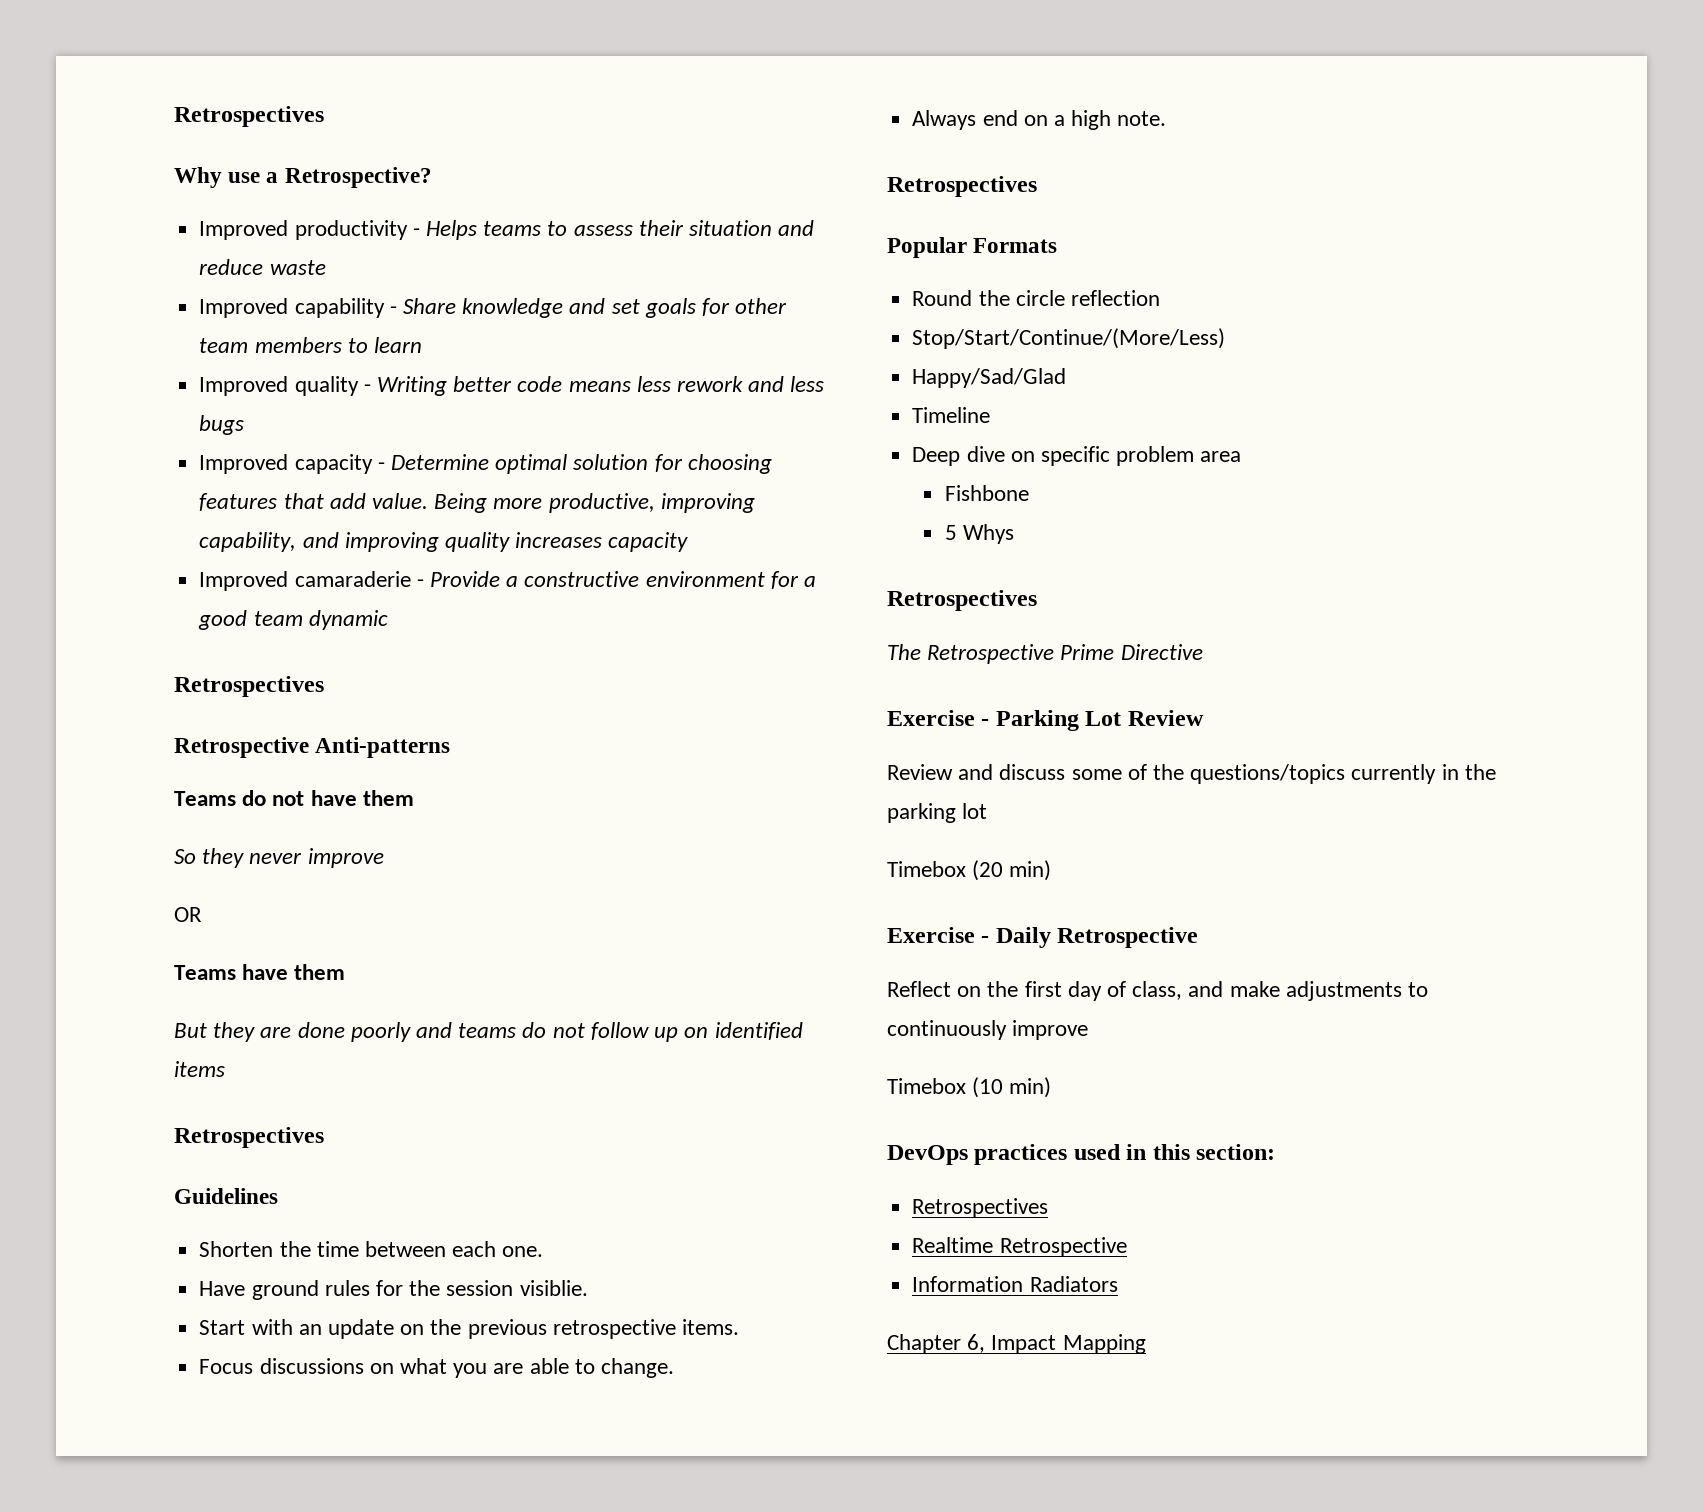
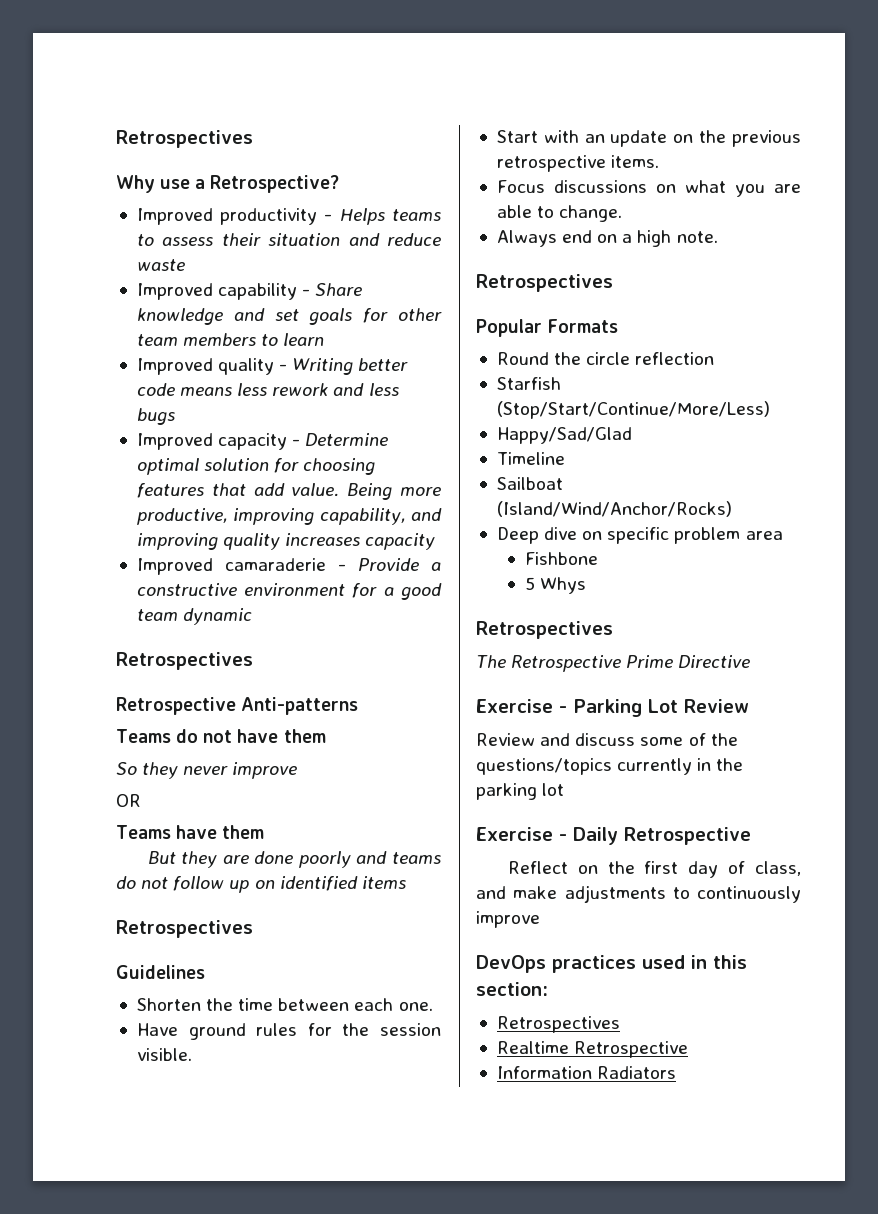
[519,1280,588,1296] visiblie. -> [136,1048,192,1061] visible.
[912,328,1226,349] Stop/Start/Continue/(More/Less) -> [496,377,561,390] [496,401,770,419] Starfish (Stop/Start/Continue/More/Less)
(991, 415) none -> [496,477,563,490] [496,501,732,517] // Sailboat (Island/Wind/Anchor/Rocks)
[887,860,1052,881] // Timebox (20 min) -> (565, 789) none
[887,1077,1052,1098] // Timebox (10 min) -> (540, 919) none
[887,1334,1146,1354] // Chapter 6, Impact Mapping -> (677, 1072) none

